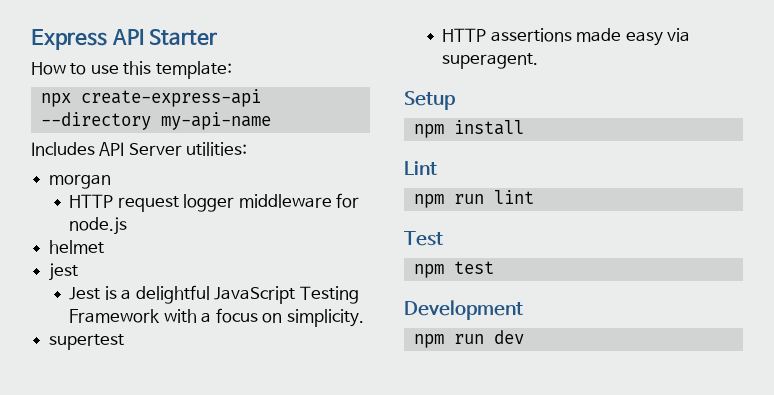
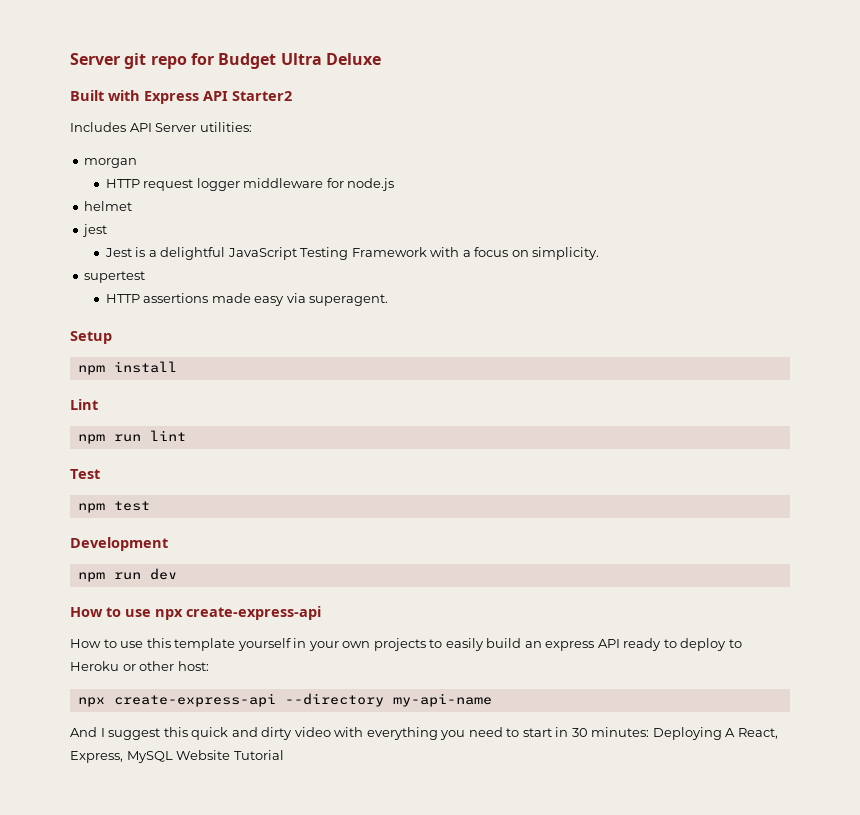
[31,29,218,50] [31,61,232,79] [40,89,261,107] [40,112,271,130] Express API Starter // How to use this template: // npx create-express-api --directory my-api-name -> [70,53,381,69] [70,90,292,104] Server git repo for Budget Ultra Deluxe // Built with Express API Starter2
(524, 337) none -> [70,606,321,620] [70,638,742,651] [70,661,209,671] [77,693,492,707] [70,727,778,740] [70,750,284,763] // How to use npx create-express-api // How to use this template yourself in your own projects to easily build an express API ready to deploy to Heroku or other host: // npx create-express-api --directory my-api-name // And I suggest this quick and dirty video with everything you need to start in 30 minutes: Deploying A React, Express, MySQL Website Tutorial

